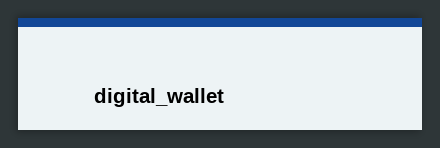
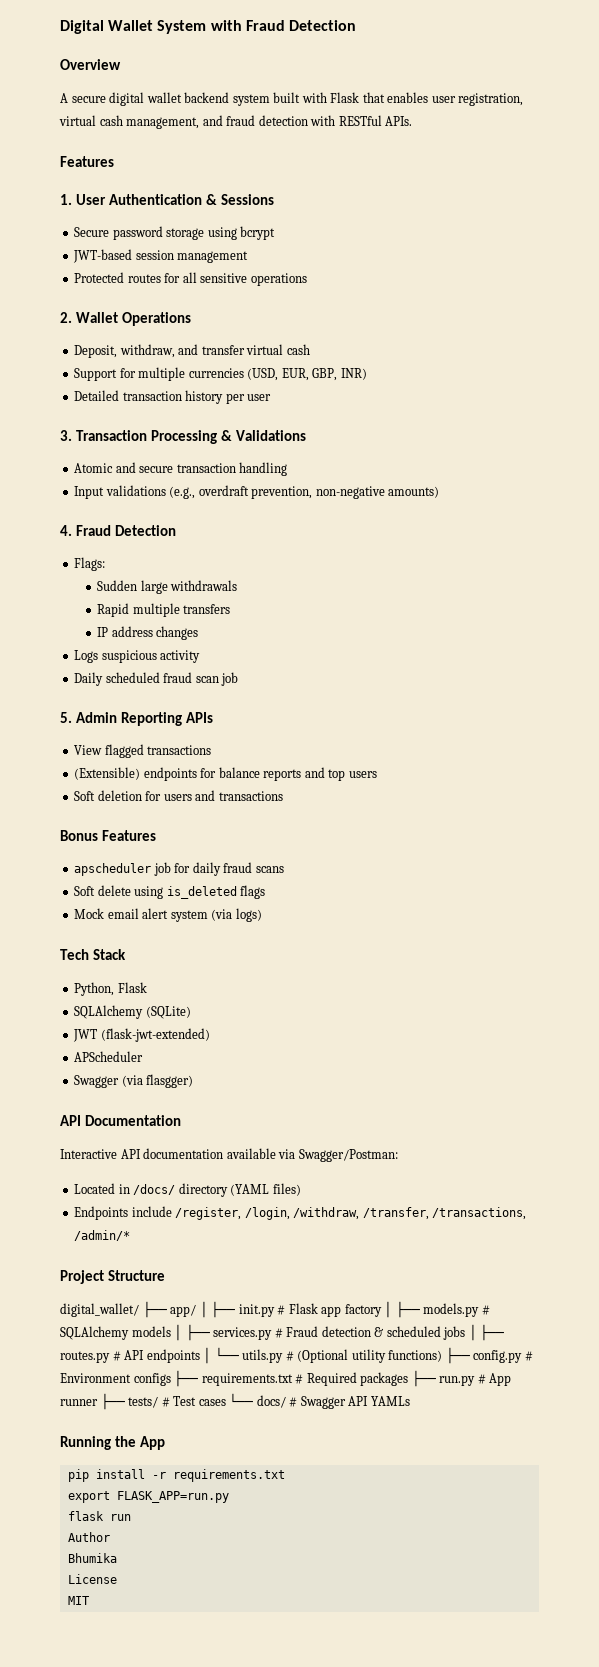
[94,88,224,107] digital_wallet -> [60,20,356,34] [60,59,121,70] [60,92,524,106] [59,115,413,129] [60,156,114,167] [60,194,274,205] [74,226,276,240] [73,249,249,263] [74,272,307,286] [60,312,191,326] [74,344,310,358] [74,367,367,381] [74,390,272,404] [60,430,306,444] [74,462,288,476] [74,485,440,499] [60,525,176,536] [74,557,106,571] [97,580,238,594] [97,603,231,617] [97,626,199,640] [74,650,201,663] [74,672,239,686] [60,712,213,726] [74,744,212,758] [74,767,377,781] [74,790,283,801] [60,830,156,841] [74,862,284,876] [74,885,266,899] [74,908,262,922] [60,949,127,960] [74,982,147,996] [74,1005,191,1019] [73,1028,210,1042] [74,1051,144,1062] [74,1074,194,1088] [60,1115,182,1126] [60,1148,398,1162] [74,1183,301,1197] [74,1206,527,1220] [74,1230,131,1241] [60,1270,166,1284] [60,1301,490,1318] [60,1324,505,1341] [60,1347,533,1364] [60,1370,512,1387] [60,1393,410,1410] [60,1436,166,1450] [67,1469,285,1482] [67,1491,229,1503] [67,1511,131,1521] [67,1532,110,1542] [67,1553,117,1563] [67,1574,117,1584] [67,1596,89,1605] Digital Wallet System with Fraud Detection // Overview // A secure digital wallet backend system built with Flask that enables user registration, virtual cash management, and fraud detection with RESTful APIs. // Features // 1. User Authentication & Sessions // Secure password storage using bcrypt // JWT-based session management // Protected routes for all sensitive operations // 2. Wallet Operations // Deposit, withdraw, and transfer virtual cash // Support for multiple currencies (USD, EUR, GBP, INR) // Detailed transaction history per user // 3. Transaction Processing & Validations // Atomic and secure transaction handling // Input validations (e.g., overdraft prevention, non-negative amounts) // 4. Fraud Detection // Flags: // Sudden large withdrawals // Rapid multiple transfers // IP address changes // Logs suspicious activity // Daily scheduled fraud scan job // 5. Admin Reporting APIs // View flagged transactions // (Extensible) endpoints for balance reports and top users // Soft deletion for users and transactions // Bonus Features // apscheduler job for daily fraud scans // Soft delete using is_deleted flags // Mock email alert system (via logs) // Tech Stack // Python, Flask // SQLAlchemy (SQLite) // JWT (flask-jwt-extended) // APScheduler // Swagger (via flasgger) // API Documentation // Interactive API documentation available via Swagger/Postman: // Located in /docs/ directory (YAML files) // Endpoints include /register, /login, /withdraw, /transfer, /transactions, /admin/* // Project Structure // digital_wallet/ ├── app/ │ ├── init.py # Flask app factory │ ├── models.py # SQLAlchemy models │ ├── services.py # Fraud detection & scheduled jobs │ ├── routes.py # API endpoints │ └── utils.py # (Optional utility functions) ├── config.py # Environment configs ├── requirements.txt # Required packages ├── run.py # App runner ├── tests/ # Test cases └── docs/ # Swagger API YAMLs // Running the App // pip install -r requirements.txt // export FLASK_APP=run.py // flask run // Author // Bhumika // License // MIT

